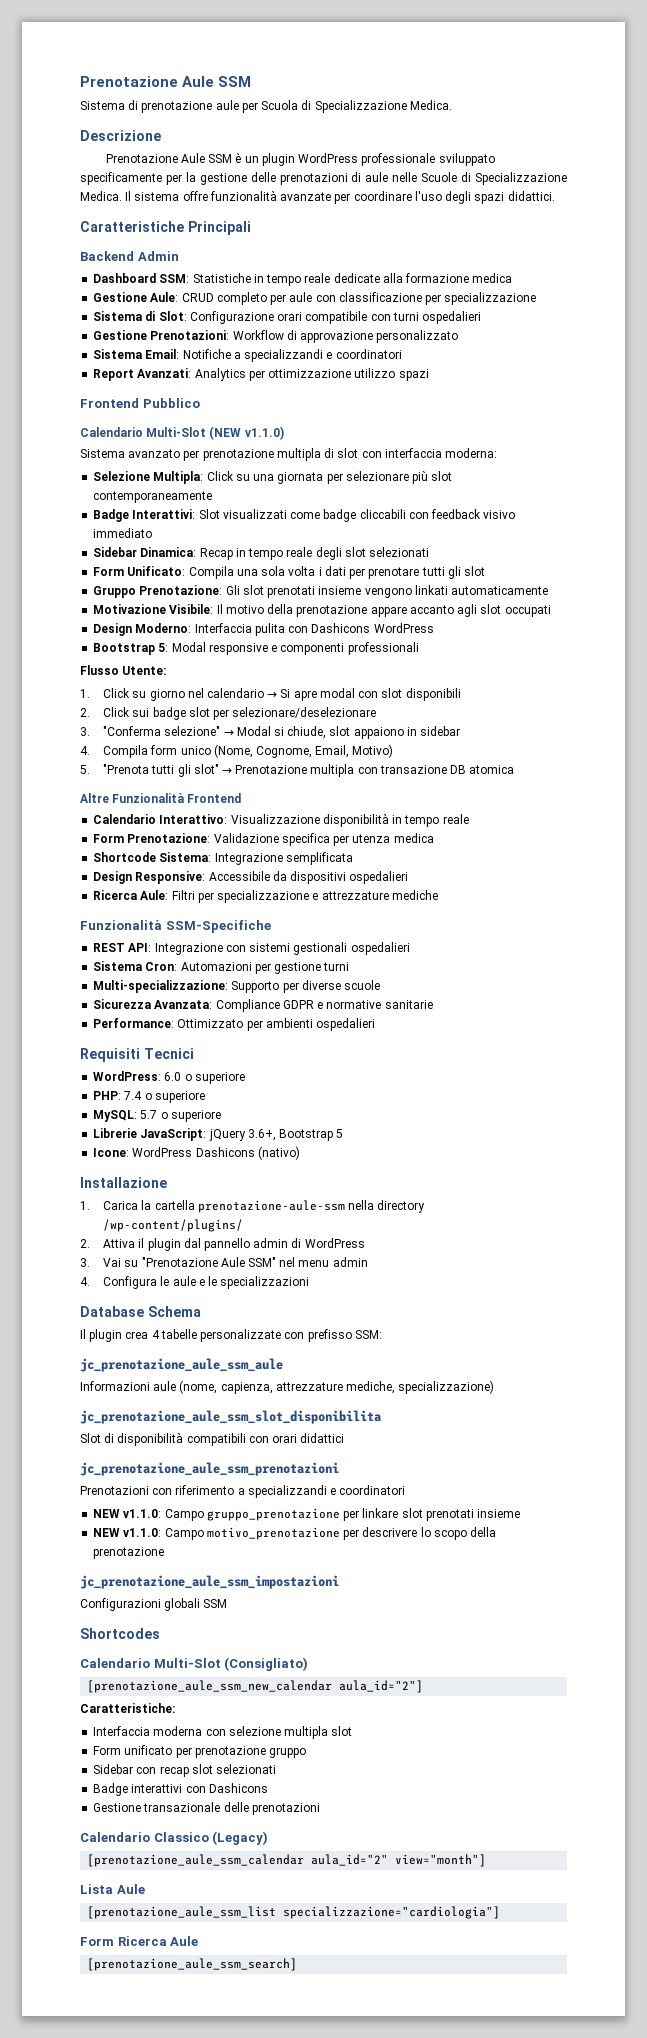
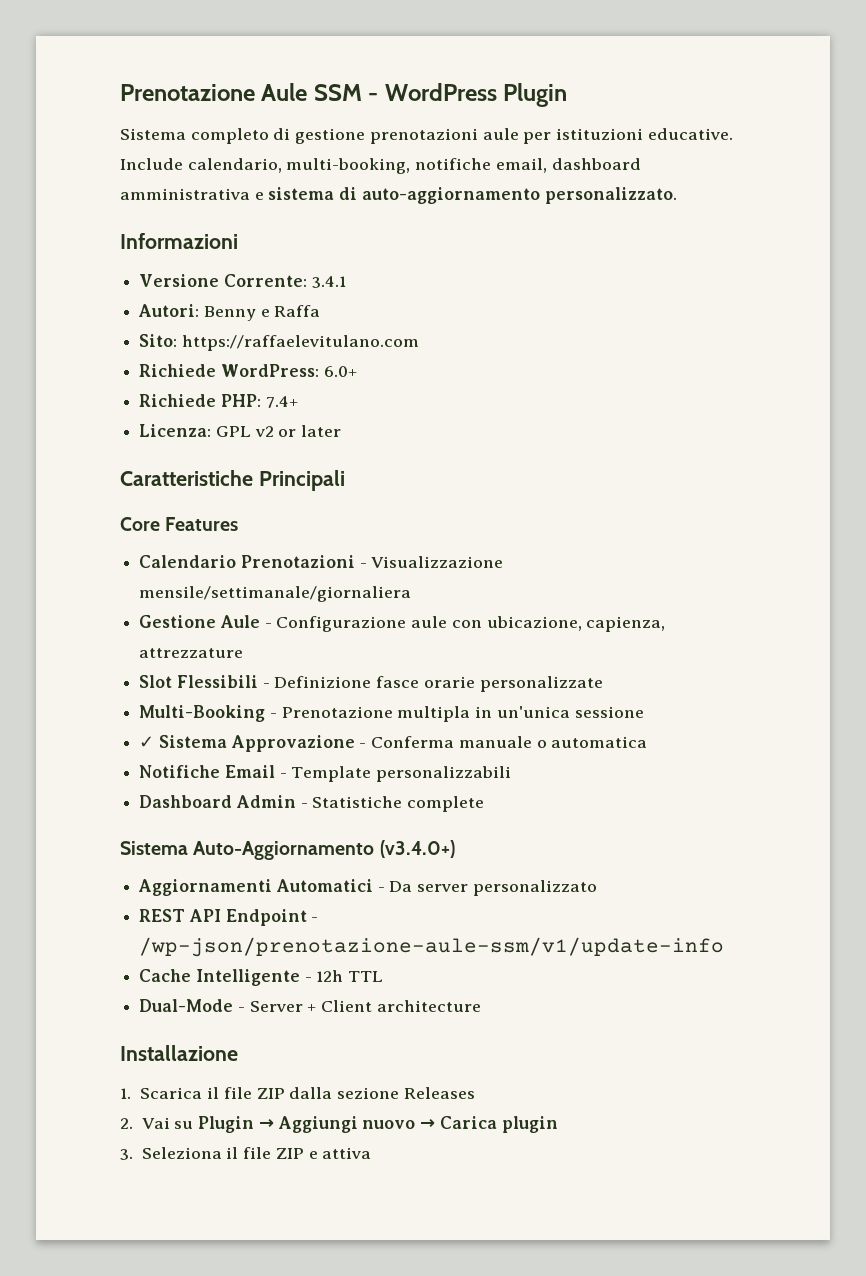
[80,76,252,87] [80,100,452,113] [80,130,161,141] [105,152,495,166] [80,172,568,185] [80,190,555,204] [80,221,251,235] [80,251,179,261] [93,273,513,286] [93,292,537,305] [93,311,482,324] [93,330,459,343] [93,349,402,362] [93,368,429,381] [80,398,200,408] [80,426,284,440] [80,448,498,461] [93,471,453,484] [93,491,213,503] [93,509,516,522] [93,528,153,538] [93,547,430,560] [93,566,486,579] [93,585,549,598] [93,604,551,617] [93,623,434,636] [93,642,419,655] [80,665,167,675] [80,688,461,701] [80,707,377,720] [80,726,461,739] [80,744,394,758] [80,764,515,777] [80,793,242,803] [93,813,469,827] [93,833,434,846] [93,852,353,865] [93,871,409,884] [93,890,438,903] [80,920,271,933] [93,942,410,955] [93,961,350,974] [93,980,381,993] [93,999,433,1012] [93,1018,376,1031] [80,1048,194,1062] [93,1071,245,1084] [93,1091,205,1103] [93,1110,221,1122] [93,1128,344,1141] [93,1146,300,1160] [80,1177,167,1188] [80,1200,426,1213] [103,1219,244,1232] [80,1238,365,1251] [80,1257,368,1267] [80,1276,310,1289] [80,1306,201,1317] [80,1329,382,1342] [80,1358,283,1372] [80,1380,495,1394] [80,1410,382,1424] [80,1432,345,1446] [80,1462,339,1476] [80,1485,406,1498] [93,1508,521,1521] [93,1527,497,1540] [93,1547,165,1559] [80,1575,339,1589] [80,1598,228,1611] [80,1628,160,1639] [80,1657,309,1671] [87,1680,424,1693] [80,1703,175,1713] [93,1726,353,1739] [93,1745,307,1758] [93,1764,277,1777] [93,1783,268,1796] [93,1802,320,1815] [80,1831,269,1845] [87,1854,487,1867] [80,1884,145,1894] [87,1906,501,1919] [80,1936,199,1946] [87,1958,298,1971] Prenotazione Aule SSM // Sistema di prenotazione aule per Scuola di Specializzazione Medica. // Descrizione // Prenotazione Aule SSM è un plugin WordPress professionale sviluppato specificamente per la gestione delle prenotazioni di aule nelle Scuole di Specializzazione Medica. Il sistema offre funzionalità avanzate per coordinare l'uso degli spazi didattici. // Caratteristiche Principali // Backend Admin // Dashboard SSM: Statistiche in tempo reale dedicate alla formazione medica // Gestione Aule: CRUD completo per aule con classificazione per specializzazione // Sistema di Slot: Configurazione orari compatibile con turni ospedalieri // Gestione Prenotazioni: Workflow di approvazione personalizzato // Sistema Email: Notifiche a specializzandi e coordinatori // Report Avanzati: Analytics per ottimizzazione utilizzo spazi // Frontend Pubblico // Calendario Multi-Slot (NEW v1.1.0) // Sistema avanzato per prenotazione multipla di slot con interfaccia moderna: // Selezione Multipla: Click su una giornata per selezionare più slot contemporaneamente // Badge Interattivi: Slot visualizzati come badge cliccabili con feedback visivo immediato // Sidebar Dinamica: Recap in tempo reale degli slot selezionati // Form Unificato: Compila una sola volta i dati per prenotare tutti gli slot // Gruppo Prenotazione: Gli slot prenotati insieme vengono linkati automaticamente // Motivazione Visibile: Il motivo della prenotazione appare accanto agli slot occupati // Design Moderno: Interfaccia pulita con Dashicons WordPress // Bootstrap 5: Modal responsive e componenti professionali // Flusso Utente: // 1. Click su giorno nel calendario → Si apre modal con slot disponibili // 2. Click sui badge slot per selezionare/deselezionare // 3. "Conferma selezione" → Modal si chiude, slot appaiono in sidebar // 4. Compila form unico (Nome, Cognome, Email, Motivo) // 5. "Prenota tutti gli slot" → Prenotazione multipla con transazione DB atomica // Altre Funzionalità Frontend // Calendario Interattivo: Visualizzazione disponibilità in tempo reale // Form Prenotazione: Validazione specifica per utenza medica // Shortcode Sistema: Integrazione semplificata // Design Responsive: Accessibile da dispositivi ospedalieri // Ricerca Aule: Filtri per specializzazione e attrezzature mediche // Funzionalità SSM-Specifiche // REST API: Integrazione con sistemi gestionali ospedalieri // Sistema Cron: Automazioni per gestione turni // Multi-specializzazione: Supporto per diverse scuole // Sicurezza Avanzata: Compliance GDPR e normative sanitarie // Performance: Ottimizzato per ambienti ospedalieri // Requisiti Tecnici // WordPress: 6.0 o superiore // PHP: 7.4 o superiore // MySQL: 5.7 o superiore // Librerie JavaScript: jQuery 3.6+, Bootstrap 5 // Icone: WordPress Dashicons (nativo) // Installazione // 1. Carica la cartella prenotazione-aule-ssm nella directory /wp-content/plugins/ // 2. Attiva il plugin dal pannello admin di WordPress // 3. Vai su "Prenotazione Aule SSM" nel menu admin // 4. Configura le aule e le specializzazioni // Database Schema // Il plugin crea 4 tabelle personalizzate con prefisso SSM: // jc_prenotazione_aule_ssm_aule // Informazioni aule (nome, capienza, attrezzature mediche, specializzazione) // jc_prenotazione_aule_ssm_slot_disponibilita // Slot di disponibilità compatibili con orari didattici // jc_prenotazione_aule_ssm_prenotazioni // Prenotazioni con riferimento a specializzandi e coordinatori // NEW v1.1.0: Campo gruppo_prenotazione per linkare slot prenotati insieme // NEW v1.1.0: Campo motivo_prenotazione per descrivere lo scopo della prenotazione // jc_prenotazione_aule_ssm_impostazioni // Configurazioni globali SSM // Shortcodes // Calendario Multi-Slot (Consigliato) // [prenotazione_aule_ssm_new_calendar aula_id="2"] // Caratteristiche: // Interfaccia moderna con selezione multipla slot // Form unificato per prenotazione gruppo // Sidebar con recap slot selezionati // Badge interattivi con Dashicons // Gestione transazionale delle prenotazioni // Calendario Classico (Legacy) // [prenotazione_aule_ssm_calendar aula_id="2" view="month"] // Lista Aule // [prenotazione_aule_ssm_list specializzazione="cardiologia"] // Form Ricerca Aule // [prenotazione_aule_ssm_search] -> [120,83,568,107] [120,128,733,144] [120,158,641,174] [120,187,677,204] [120,233,238,249] [139,274,346,288] [138,304,321,321] [139,334,419,351] [139,364,357,377] [139,394,298,408] [139,424,342,437] [120,470,345,491] [120,517,239,531] [139,555,504,568] [139,586,412,602] [139,615,666,632] [139,648,244,658] [139,675,603,692] [139,705,644,722] [139,735,648,752] [139,765,512,782] [139,795,485,812] [120,840,455,860] [138,879,597,896] [139,909,319,926] [139,937,725,957] [139,969,384,986] [139,999,481,1012] [120,1045,238,1061] [120,1087,475,1099] [120,1116,558,1133] [120,1147,372,1160] Prenotazione Aule SSM - WordPress Plugin // Sistema completo di gestione prenotazioni aule per istituzioni educative. Include calendario, multi-booking, notifiche email, dashboard amministrativa e sistema di auto-aggiornamento personalizzato. // Informazioni // Versione Corrente: 3.4.1 // Autori: Benny e Raffa // Sito: https://raffaelevitulano.com // Richiede WordPress: 6.0+ // Richiede PHP: 7.4+ // Licenza: GPL v2 or later // Caratteristiche Principali // Core Features // Calendario Prenotazioni - Visualizzazione mensile/settimanale/giornaliera // Gestione Aule - Configurazione aule con ubicazione, capienza, attrezzature // Slot Flessibili - Definizione fasce orarie personalizzate // Multi-Booking - Prenotazione multipla in un'unica sessione // ✓ Sistema Approvazione - Conferma manuale o automatica // Notifiche Email - Template personalizzabili // Dashboard Admin - Statistiche complete // Sistema Auto-Aggiornamento (v3.4.0+) // Aggiornamenti Automatici - Da server personalizzato // REST API Endpoint - /wp-json/prenotazione-aule-ssm/v1/update-info // Cache Intelligente - 12h TTL // Dual-Mode - Server + Client architecture // Installazione // 1. Scarica il file ZIP dalla sezione Releases // 2. Vai su Plugin → Aggiungi nuovo → Carica plugin // 3. Seleziona il file ZIP e attiva

